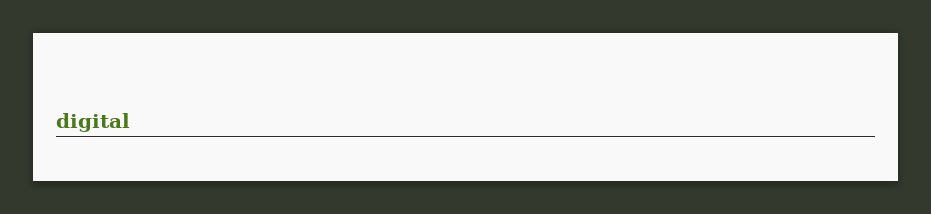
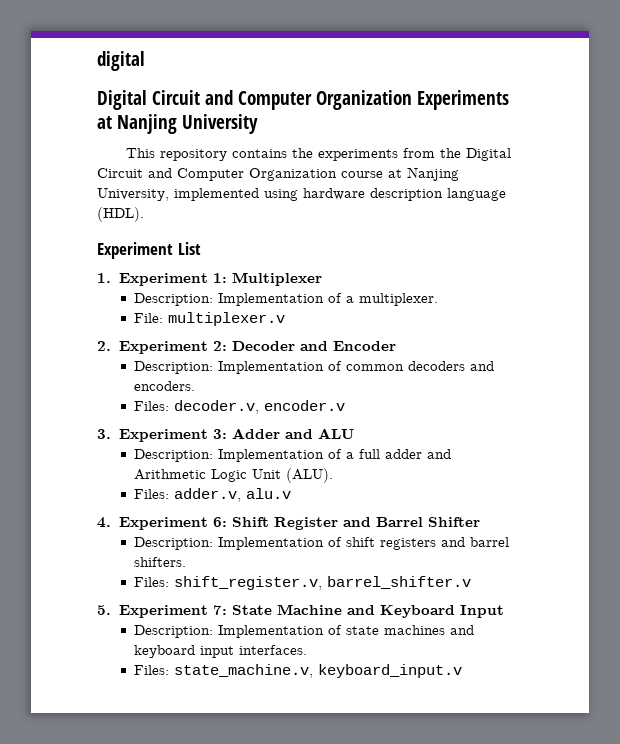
(130, 122) none -> [97,90,509,110] [97,114,258,134] [125,148,511,161] [97,167,459,181] [97,188,506,201] [97,207,144,222] [97,242,201,259] [97,272,322,286] [134,293,439,306] [134,312,286,326] [97,341,396,354] [134,361,495,374] [134,381,196,391] [134,400,346,414] [97,428,354,442] [134,449,452,462] [134,468,334,483] [134,488,292,502] [97,517,480,530] [134,537,510,550] [134,557,187,567] [134,576,472,590] [97,604,504,618] [134,625,475,638] [134,645,308,658] [134,664,463,678] // Digital Circuit and Computer Organization Experiments at Nanjing University // This repository contains the experiments from the Digital Circuit and Computer Organization course at Nanjing University, implemented using hardware description language (HDL). // Experiment List // 1. Experiment 1: Multiplexer // Description: Implementation of a multiplexer. // File: multiplexer.v // 2. Experiment 2: Decoder and Encoder // Description: Implementation of common decoders and encoders. // Files: decoder.v, encoder.v // 3. Experiment 3: Adder and ALU // Description: Implementation of a full adder and Arithmetic Logic Unit (ALU). // Files: adder.v, alu.v // 4. Experiment 6: Shift Register and Barrel Shifter // Description: Implementation of shift registers and barrel shifters. // Files: shift_register.v, barrel_shifter.v // 5. Experiment 7: State Machine and Keyboard Input // Description: Implementation of state machines and keyboard input interfaces. // Files: state_machine.v, keyboard_input.v

